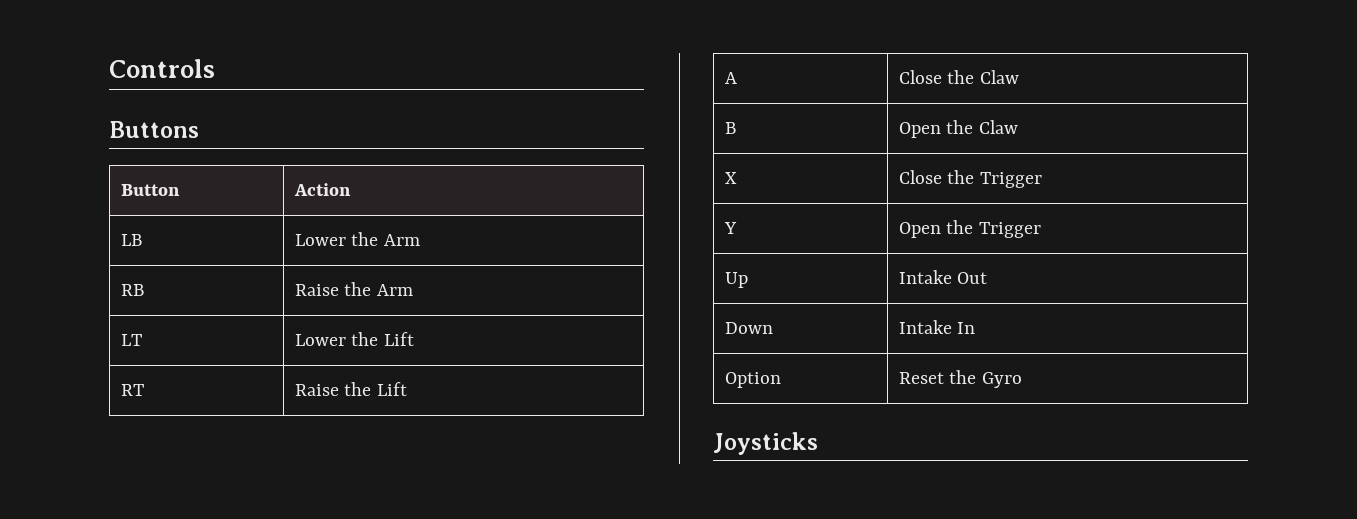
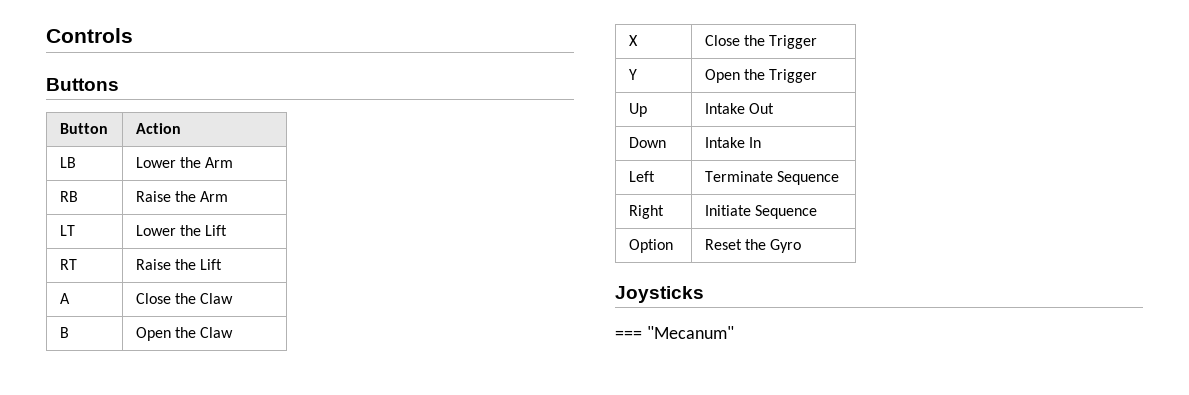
(976, 328) none -> [628,171,655,182] [704,171,840,185] [628,205,664,219] [704,205,818,219] // Left | Terminate Sequence // Right | Initiate Sequence
(818, 443) none -> [615,326,734,339] // === "Mecanum"

